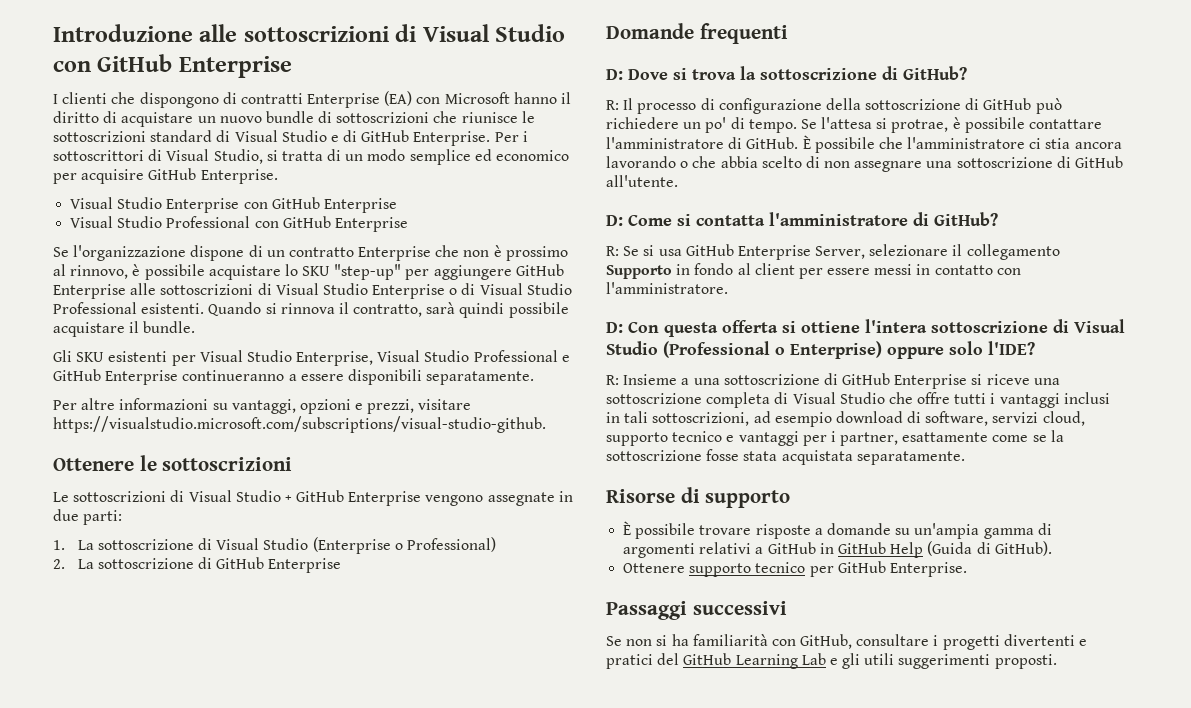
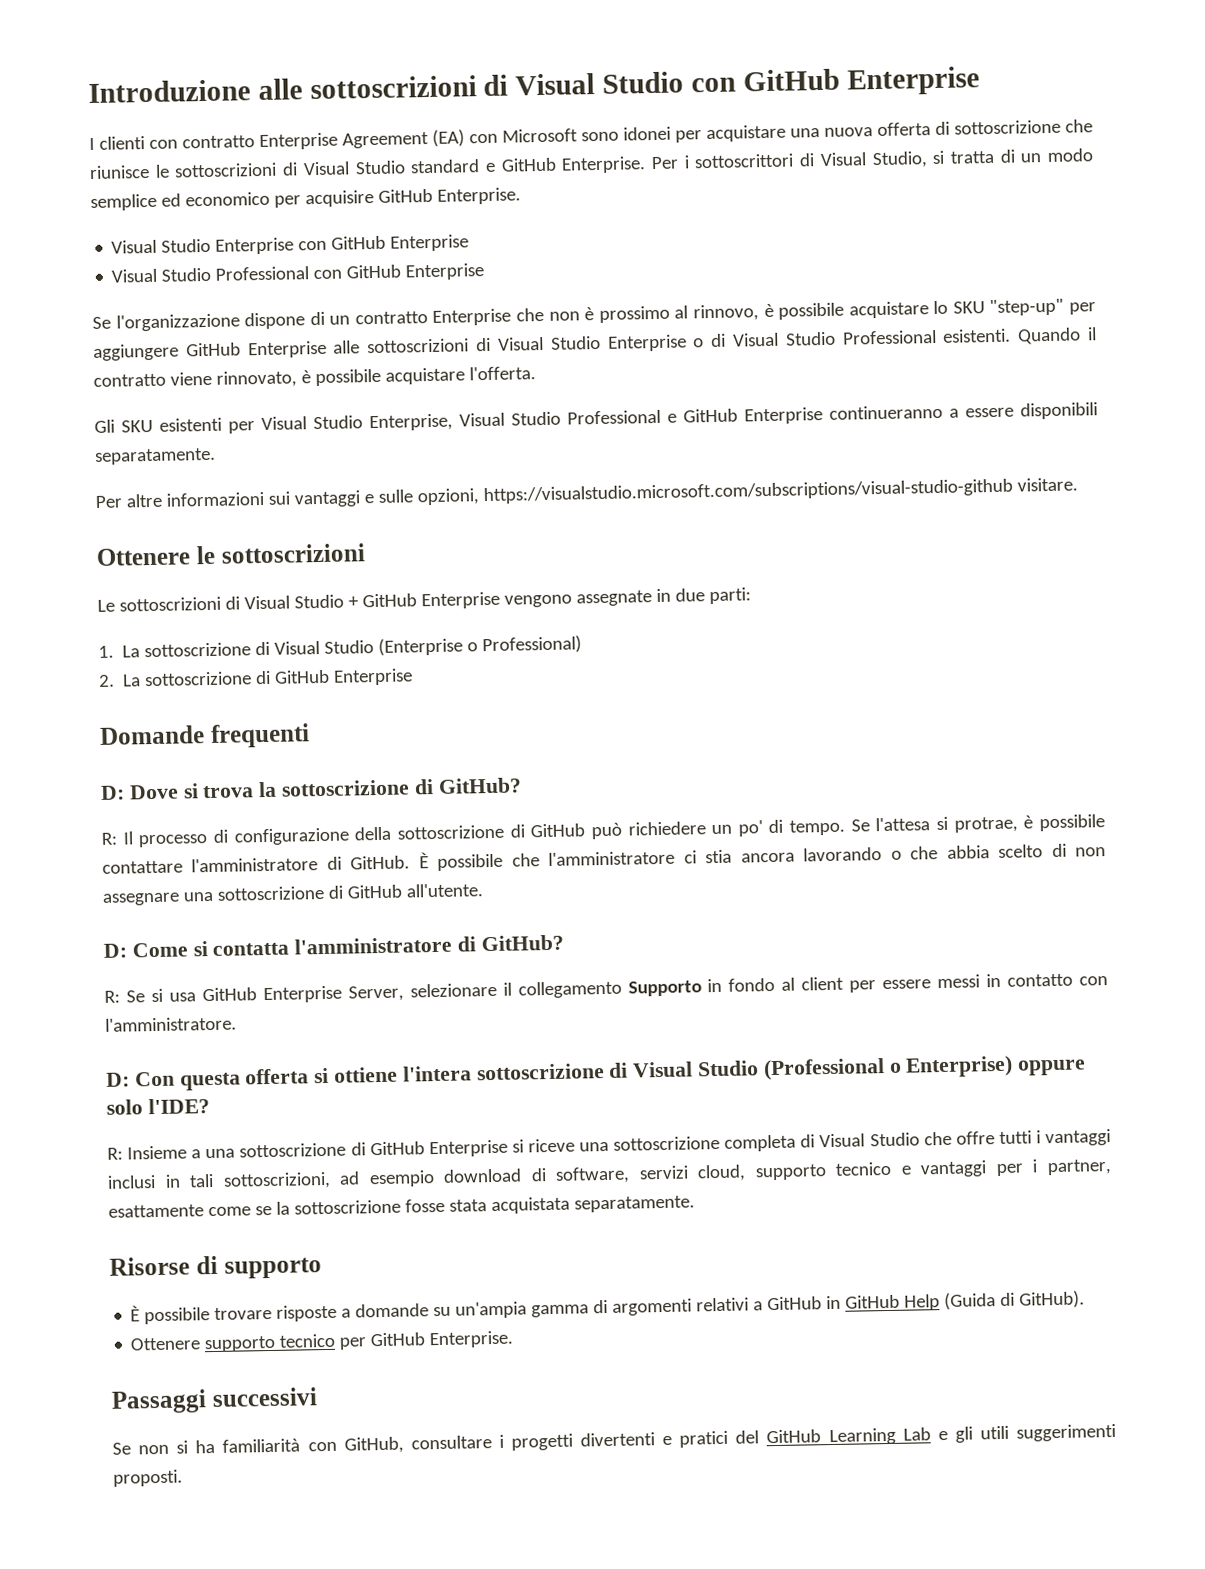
[111,91,572,108] [53,111,430,127] che dispongono di contratti Enterprise (EA) con Microsoft hanno il diritto di acquistare un nuovo bundle di sottoscrizioni -> [149,119,1061,151] con contratto Enterprise Agreement (EA) con Microsoft sono idonei per acquistare una nuova offerta di sottoscrizione
[150,130,358,142] standard di Visual Studio e di -> [282,159,496,176] di Visual Studio standard e
[265,302,569,318] [53,321,196,337] si rinnova il contratto, sarà quindi possibile acquistare il bundle. -> [1087,327,1097,341] [93,366,536,388] il contratto viene rinnovato, è possibile acquistare l'offerta.
[212,399,472,414] [53,416,546,433] su vantaggi, opzioni e prezzi, visitare https://visualstudio.microsoft.com/subscriptions/visual-studio-github. -> [267,477,1078,508] sui vantaggi e sulle opzioni, https://visualstudio.microsoft.com/subscriptions/visual-studio-github visitare.

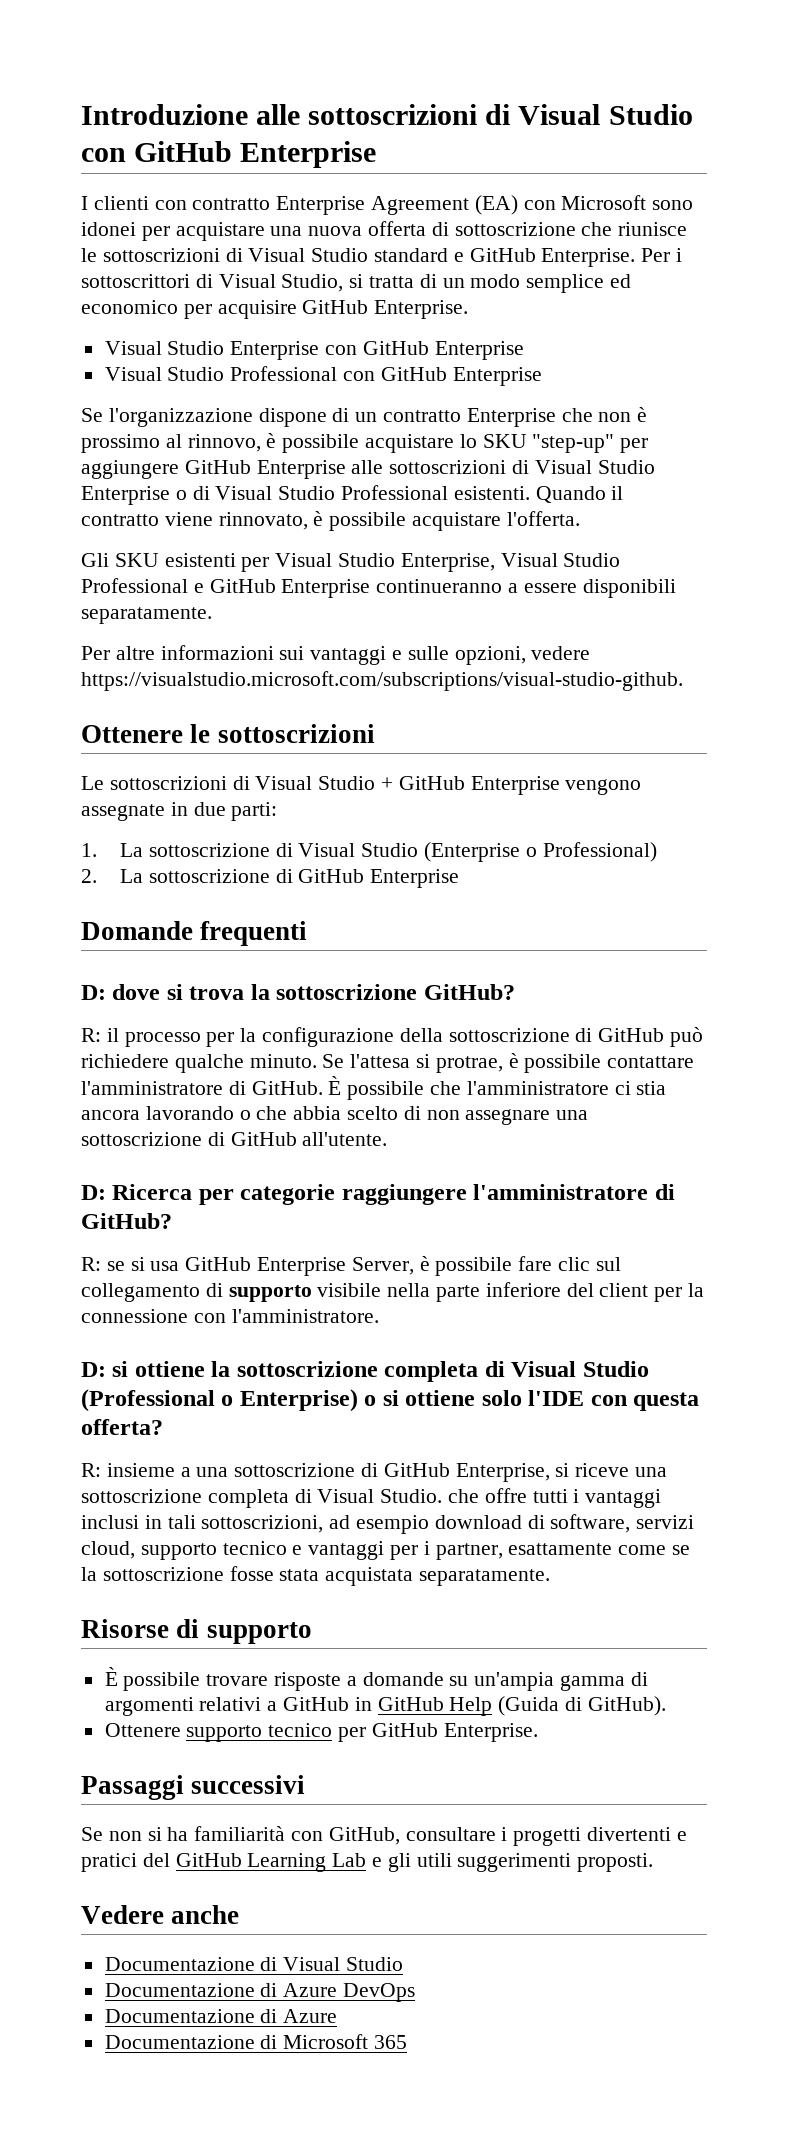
[482,477,1078,505] https://visualstudio.microsoft.com/subscriptions/visual-studio-github visitare. -> [531,646,591,660] [81,671,683,691] vedere https://visualstudio.microsoft.com/subscriptions/visual-studio-github.
[128,784,179,800] Dove -> [112,984,161,1000] dove
[413,777,522,795] [101,829,228,848] di GitHub? // R: Il processo di -> [423,984,515,1000] [81,1028,257,1047] GitHub? // R: il processo per la
[711,819,846,837] un po' di tempo. -> [174,1054,317,1073] qualche minuto.
[131,941,290,958] Come si contatta -> [112,1184,467,1205] Ricerca per categorie raggiungere
[125,990,145,1003] Se -> [106,1261,125,1271] se
[409,973,1109,999] [105,1016,237,1032] [106,1063,605,1091] selezionare il collegamento Supporto in fondo al client per essere messi in contatto con l'amministratore. // D: Con questa offerta si ottiene l'intera sottoscrizione -> [419,1256,621,1276] [81,1282,705,1302] [81,1309,379,1323] [81,1361,479,1382] è possibile fare clic sul collegamento di supporto visibile nella parte inferiore del client per la connessione con l'amministratore. // D: si ottiene la sottoscrizione completa
[1017,1059,1087,1076] [106,1098,210,1115] [107,1145,188,1160] oppure solo l'IDE? // R: Insieme -> [364,1390,700,1411] [81,1419,163,1435] [81,1463,175,1477] o si ottiene solo l'IDE con questa offerta? // R: insieme
[428,1139,508,1158] Enterprise -> [455,1463,550,1482] Enterprise,
[869,1132,920,1147] Studio -> [380,1489,443,1503] Studio.
(183, 1478) none -> [81,1905,240,1924] [104,1957,404,1971] [104,1983,416,2002] [104,2009,338,2023] [104,2034,408,2049] // Vedere anche // Documentazione di Visual Studio // Documentazione di Azure DevOps // Documentazione di Azure // Documentazione di Microsoft 365

